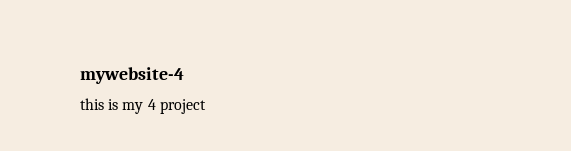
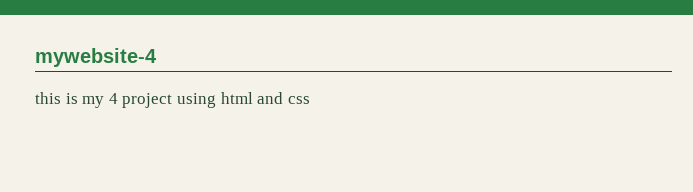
(206, 106) none -> [176,92,310,108] using html and css

